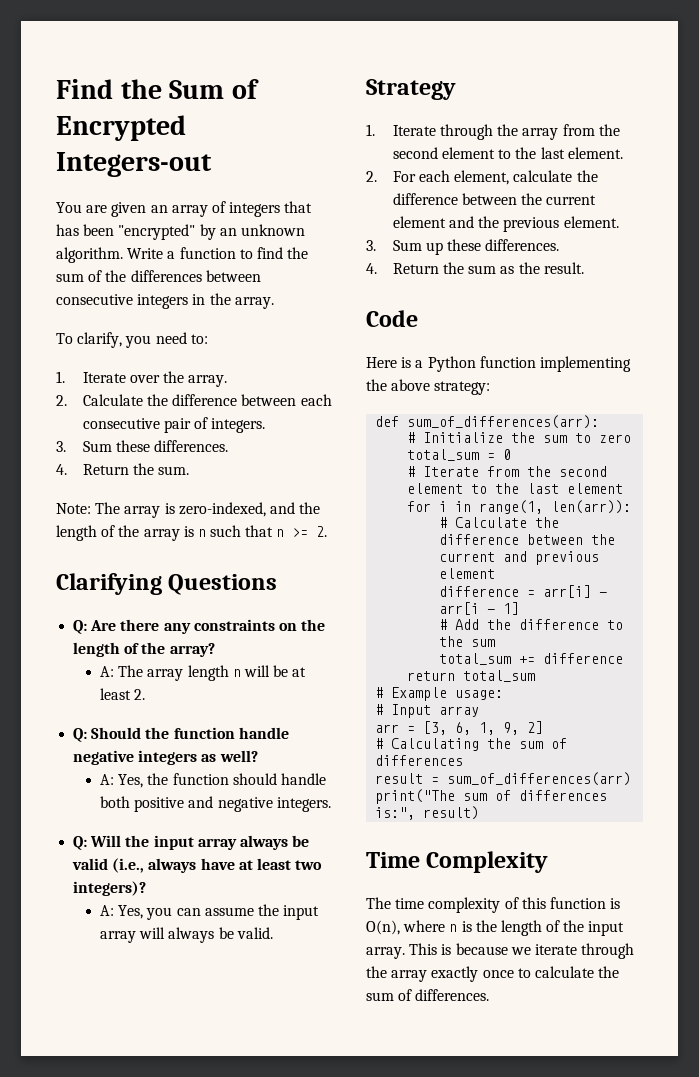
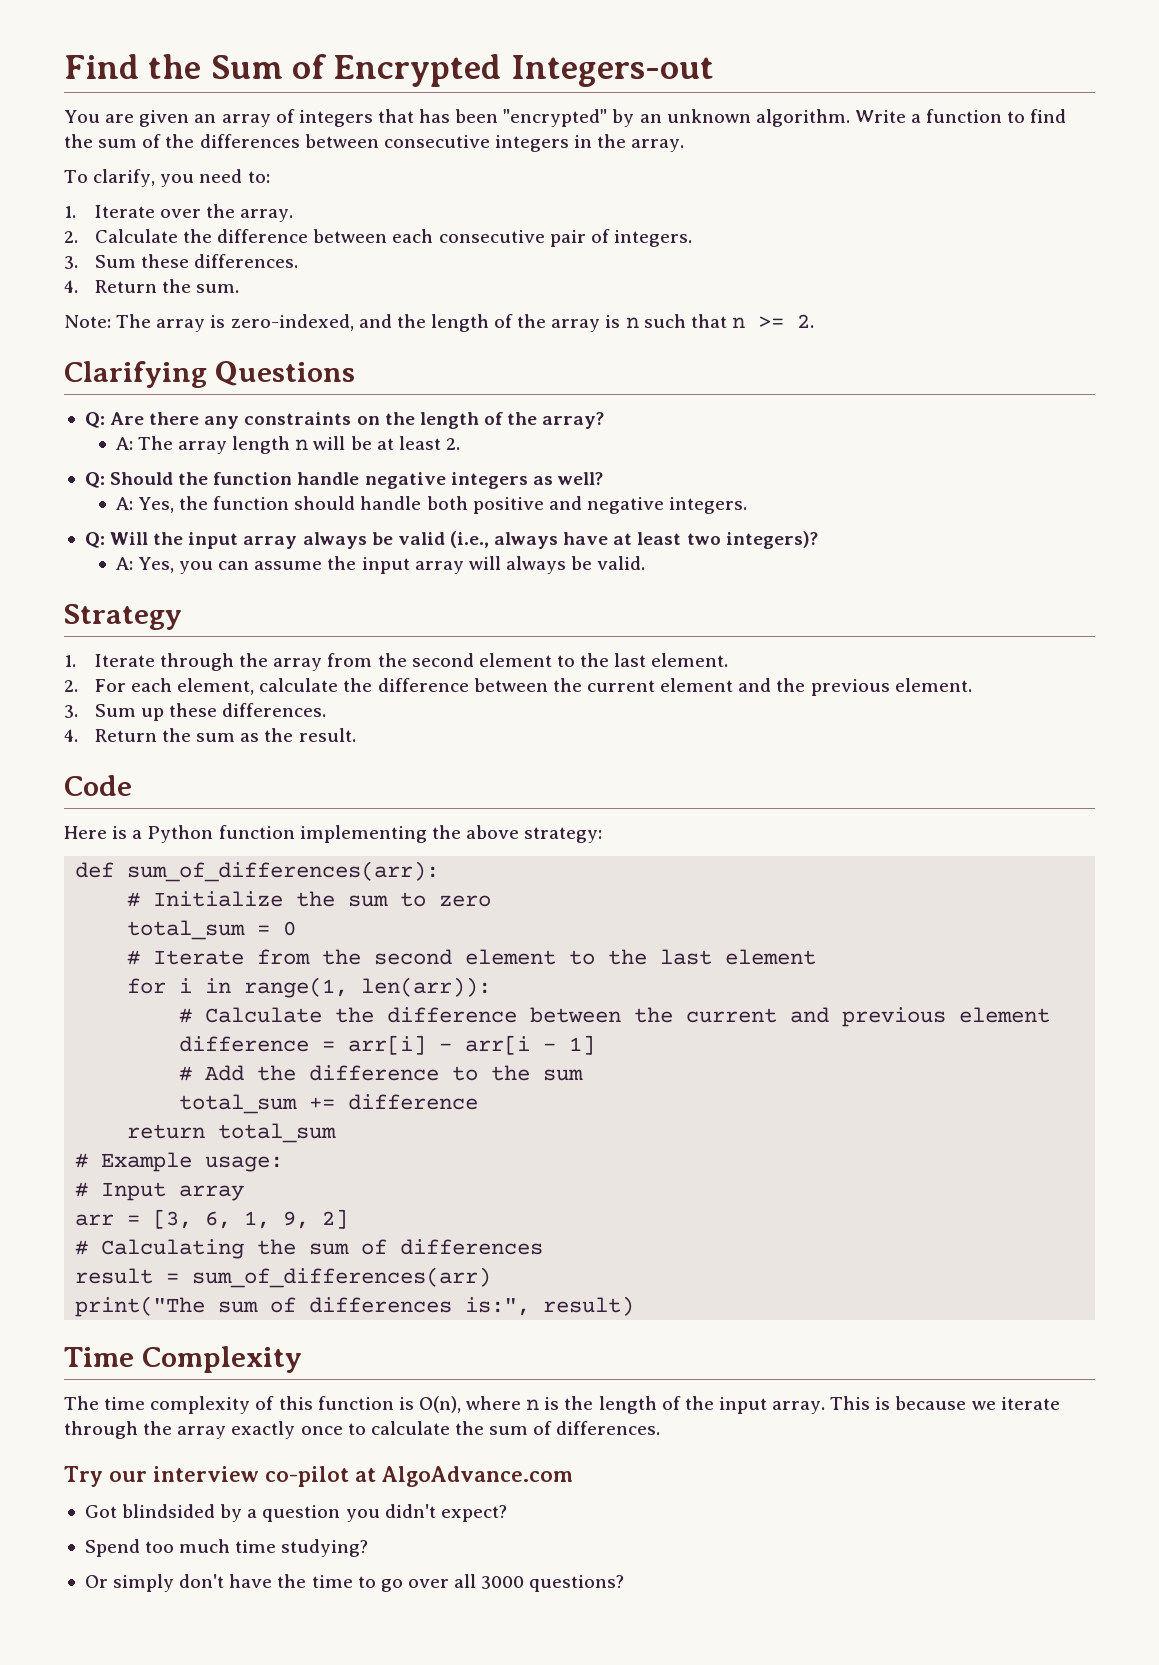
(490, 995) none -> [64,1466,573,1487] [84,1504,507,1522] [84,1539,369,1557] [84,1574,625,1592] // Try our interview co-pilot at AlgoAdvance.com // Got blindsided by a question you didn't expect? // Spend too much time studying? // Or simply don't have the time to go over all 3000 questions?

